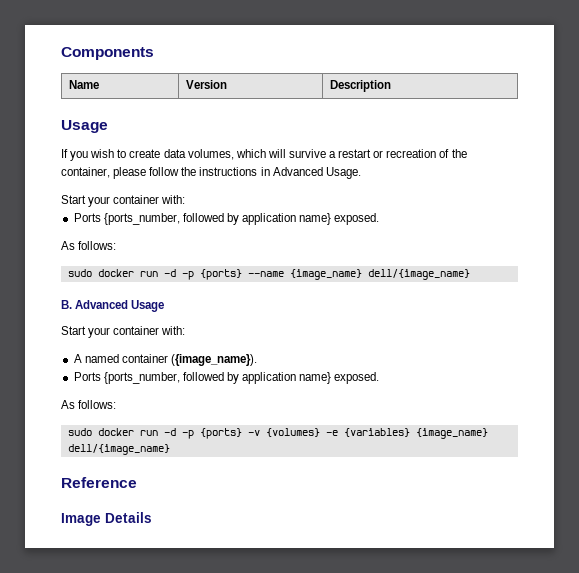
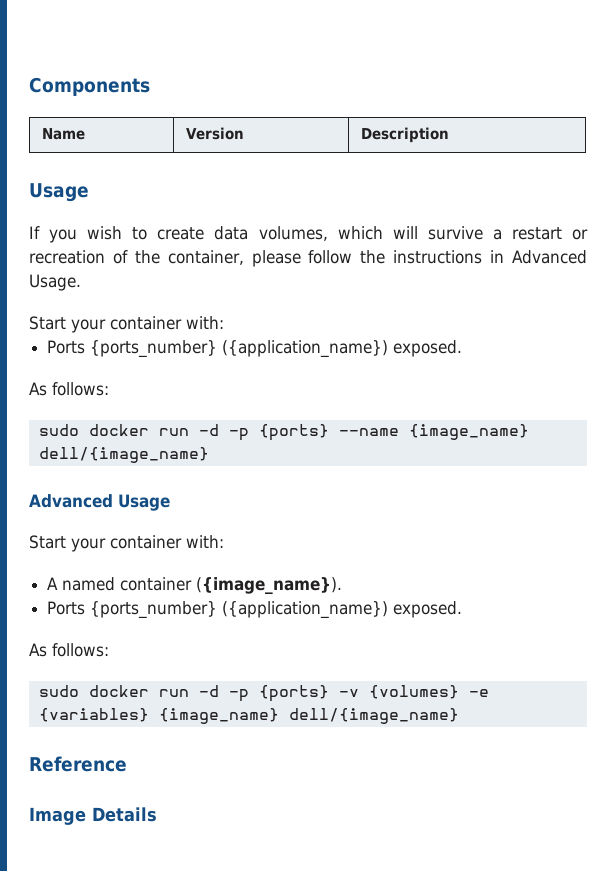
[103,213,332,225] {ports_number, followed by application name} -> [90,340,389,358] {ports_number} ({application_name})
[61,300,72,309] B. -> (209, 455) none
[103,372,332,384] {ports_number, followed by application name} -> [90,601,389,619] {ports_number} ({application_name})

